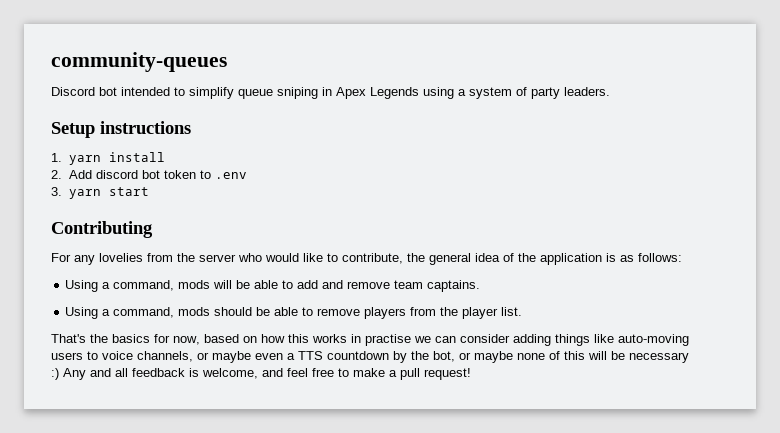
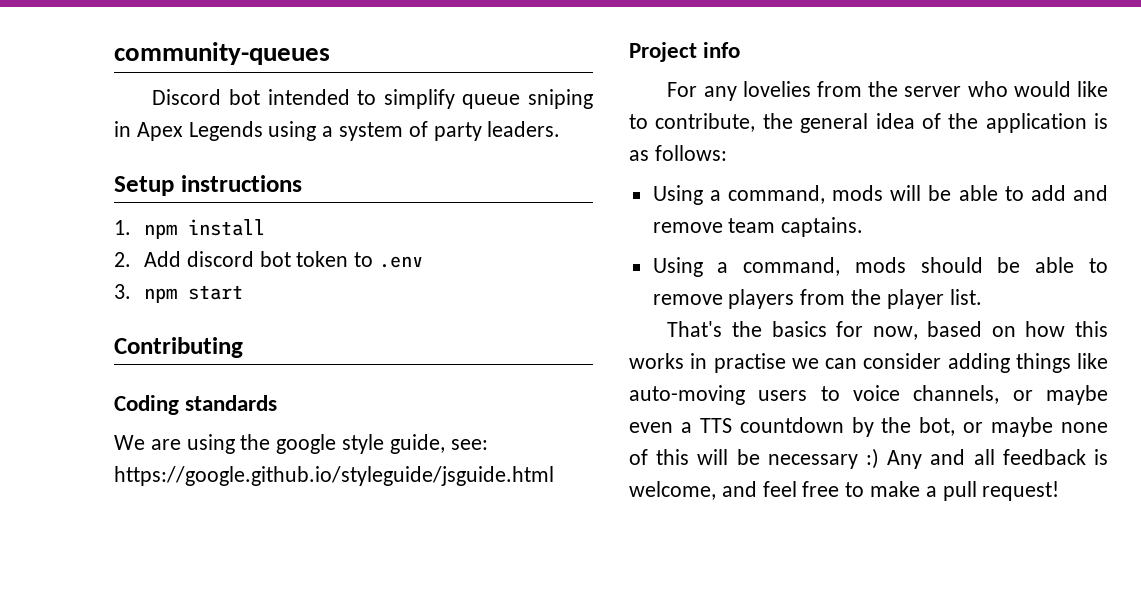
[69,155,102,165] yarn -> [143,224,177,239] npm
[69,189,102,199] yarn -> [143,288,177,303] npm
(153, 229) none -> [114,395,278,415] [114,434,488,454] [114,466,554,486] [629,42,741,62] // Coding standards // We are using the google style guide, see: https://google.github.io/styleguide/jsguide.html // Project info

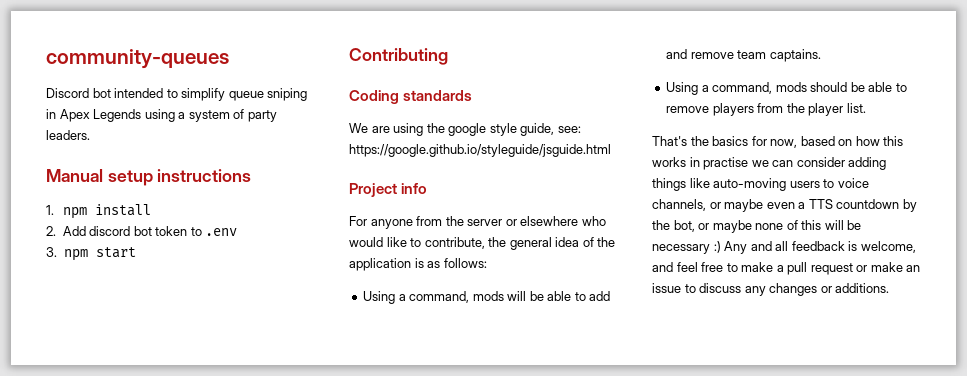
[114,176,174,196] Setup -> [46,169,153,186] Manual setup
[703,81,811,101] any lovelies -> [370,219,413,229] anyone
(962, 91) none -> [505,216,579,226] or elsewhere
[982,481,1060,501] request! -> [810,262,921,275] [652,283,890,296] request or make an issue to discuss any changes or additions.

